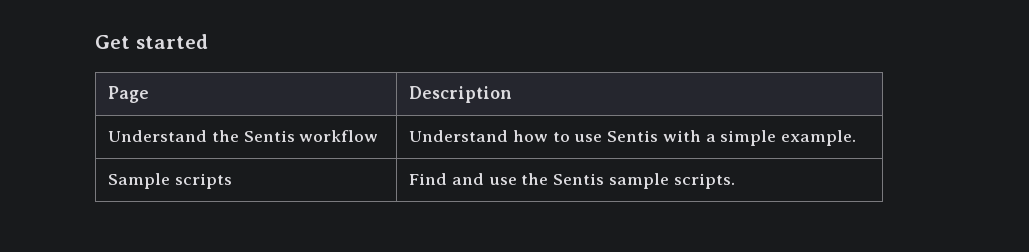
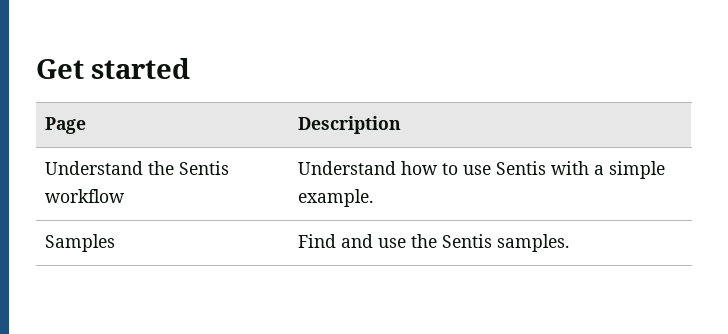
[108,173,232,189] Sample scripts -> [44,234,115,252] Samples
[608,173,735,189] sample scripts. -> [496,234,569,252] samples.

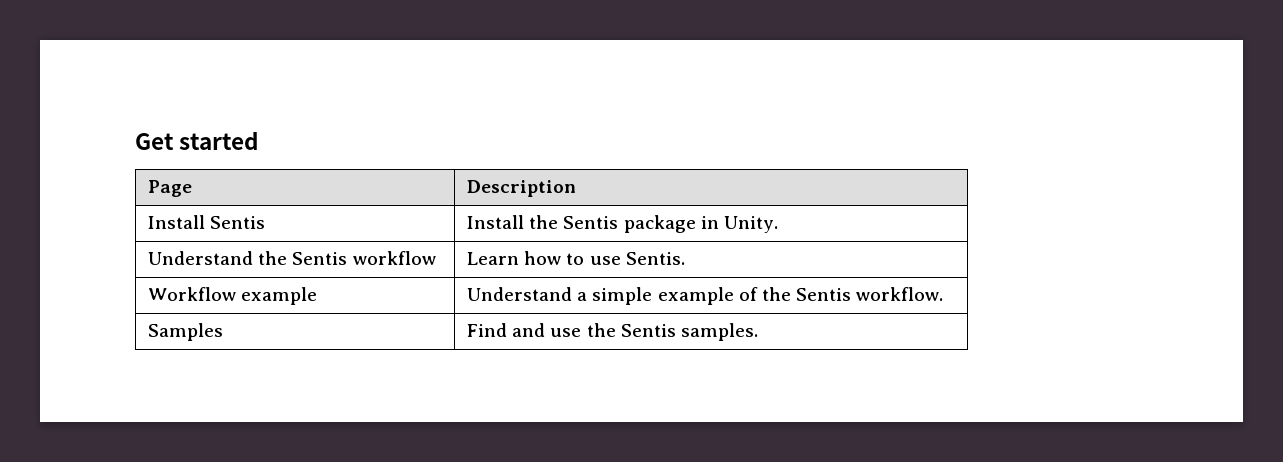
(401, 125) none -> [148,215,266,229] [467,215,778,233] // Install Sentis | Install the Sentis package in Unity.
[297,161,396,175] Understand -> [467,252,520,265] Learn
[495,161,665,179] [297,189,373,207] Sentis with a simple example. -> [625,252,685,265] [148,287,318,305] [467,287,944,305] Sentis. // Workflow example | Understand a simple example of the Sentis workflow.

